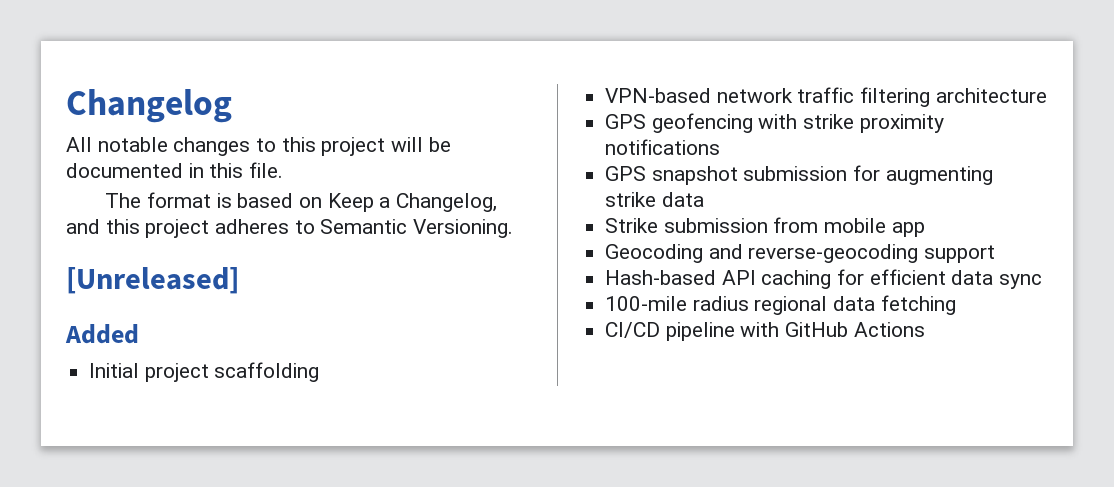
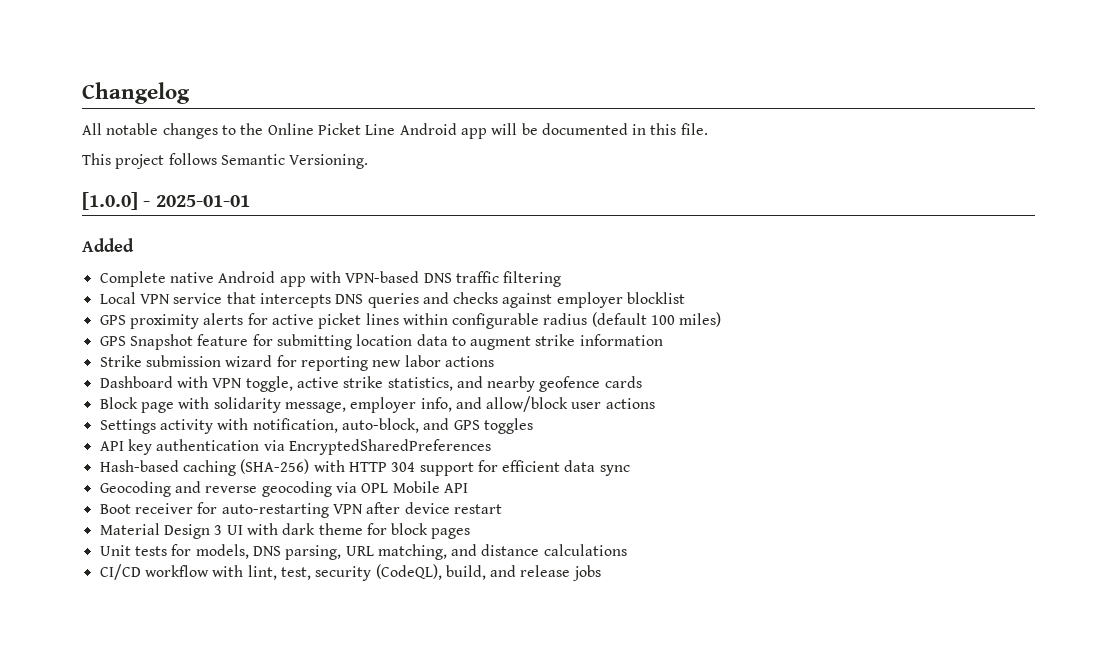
[281,137,386,156] this project -> [240,123,487,139] the Online Picket Line Android app
[105,192,498,212] [66,219,514,238] [66,267,239,294] [65,324,139,344] [89,362,320,382] [605,87,1047,107] [605,113,944,133] [605,139,721,155] [605,165,993,185] [605,192,704,207] [605,217,925,237] [605,244,996,263] [605,269,1043,289] [605,295,956,315] [605,322,925,341] The format is based on Keep a Changelog, and this project adheres to Semantic Versioning. // [Unreleased] // Added // Initial project scaffolding // VPN-based network traffic filtering architecture // GPS geofencing with strike proximity notifications // GPS snapshot submission for augmenting strike data // Strike submission from mobile app // Geocoding and reverse-geocoding support // Hash-based API caching for efficient data sync // 100-mile radius regional data fetching // CI/CD pipeline with GitHub Actions -> [82,153,369,169] [82,192,250,210] [82,238,134,252] [99,271,562,287] [99,292,686,308] [99,312,722,329] [99,334,663,350] [99,355,494,371] [99,376,642,392] [99,396,655,413] [99,418,533,434] [99,439,491,455] [99,459,630,476] [99,481,468,497] [99,502,502,518] [99,523,471,539] [99,544,627,560] [99,564,601,581] This project follows Semantic Versioning. // [1.0.0] - 2025-01-01 // Added // Complete native Android app with VPN-based DNS traffic filtering // Local VPN service that intercepts DNS queries and checks against employer blocklist // GPS proximity alerts for active picket lines within configurable radius (default 100 miles) // GPS Snapshot feature for submitting location data to augment strike information // Strike submission wizard for reporting new labor actions // Dashboard with VPN toggle, active strike statistics, and nearby geofence cards // Block page with solidarity message, employer info, and allow/block user actions // Settings activity with notification, auto-block, and GPS toggles // API key authentication via EncryptedSharedPreferences // Hash-based caching (SHA-256) with HTTP 304 support for efficient data sync // Geocoding and reverse geocoding via OPL Mobile API // Boot receiver for auto-restarting VPN after device restart // Material Design 3 UI with dark theme for block pages // Unit tests for models, DNS parsing, URL matching, and distance calculations // CI/CD workflow with lint, test, security (CodeQL), build, and release jobs

